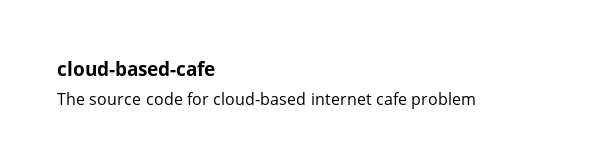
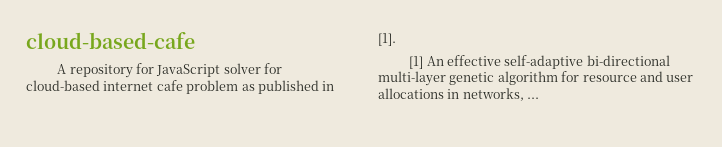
[57,92,183,105] The source code -> [57,63,261,78] A repository for JavaScript solver
(477, 100) none -> [241,80,335,94] [378,33,396,46] [409,55,670,69] [378,71,694,86] [378,88,540,101] as published in [1]. // [1] An effective self-adaptive bi-directional multi-layer genetic algorithm for resource and user allocations in networks, ...

